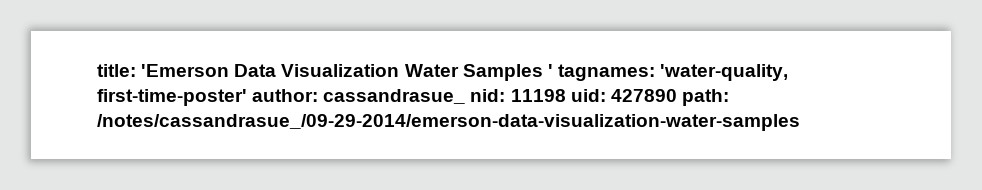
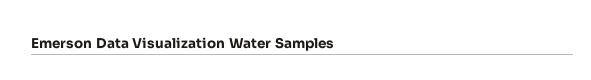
[97,64,230,77] title: 'Emerson -> [31,38,92,49] Emerson
[547,64,789,81] [97,89,729,106] [97,114,800,131] ' tagnames: 'water-quality, first-time-poster' author: cassandrasue_ nid: 11198 uid: 427890 path: /notes/cassandrasue_/09-29-2014/emerson-data-visualization-water-samples -> (334, 44) none

